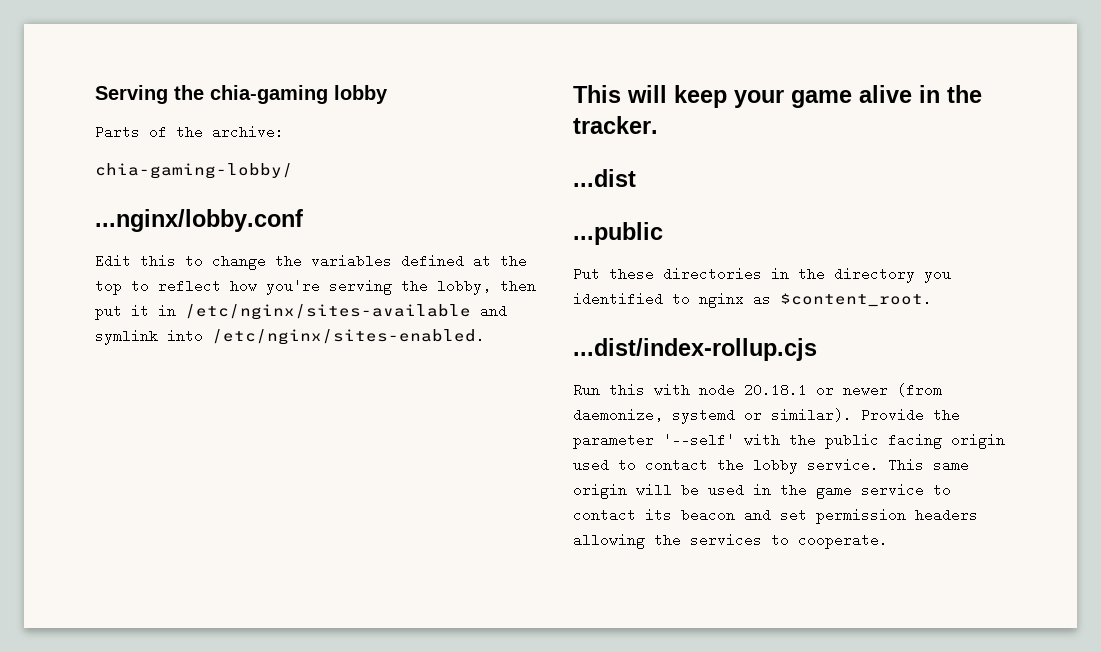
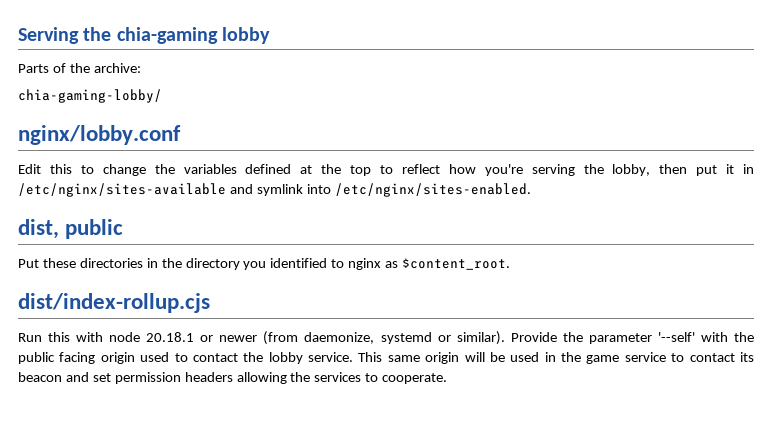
[95,209,303,232] ...nginx/lobby.conf -> [18,125,181,145] nginx/lobby.conf
[573,85,982,108] [573,116,658,134] [573,169,636,187] [573,222,663,245] This will keep your game alive in the tracker. // ...dist // ...public -> [18,219,124,239] dist, public
[573,338,817,361] ...dist/index-rollup.cjs -> [18,293,210,313] dist/index-rollup.cjs

